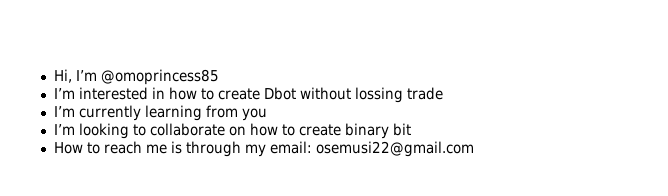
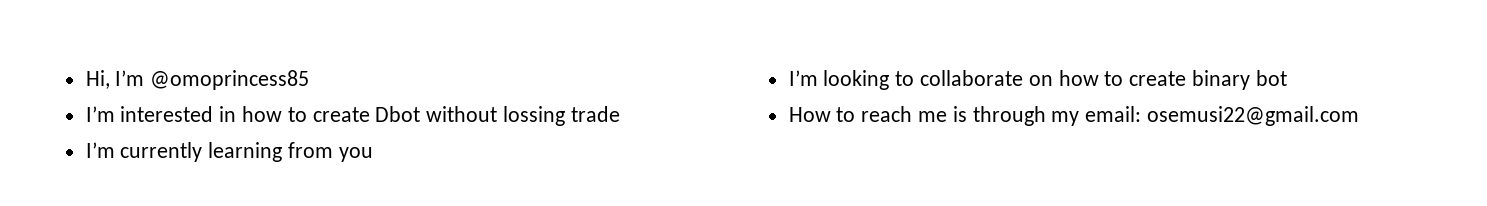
[392,123,411,136] bit -> [1255,70,1287,86] bot

